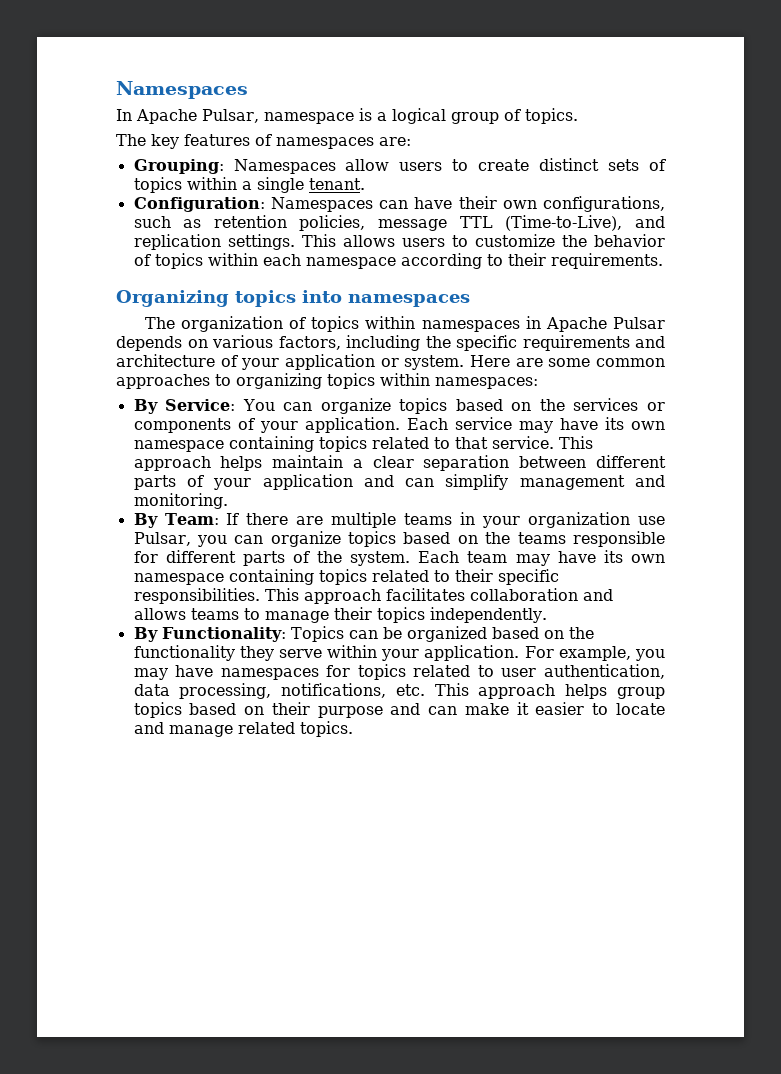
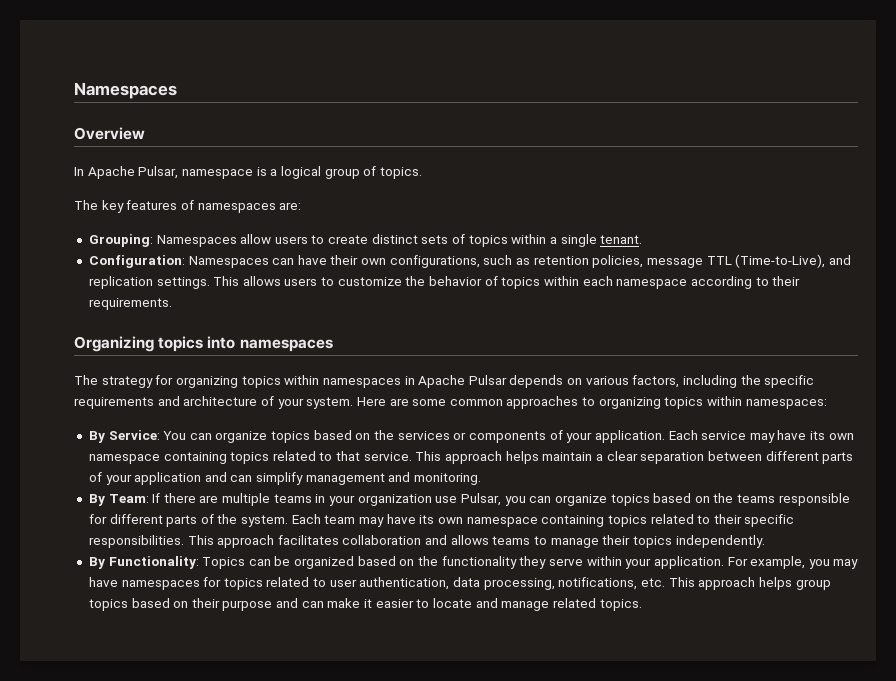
[116,81,248,99] Namespaces -> [74,82,177,99] [74,127,145,140] Namespaces // Overview
[180,316,307,332] organization of -> [101,375,238,388] strategy for organizing
[285,354,399,370] application or -> (304, 403) none

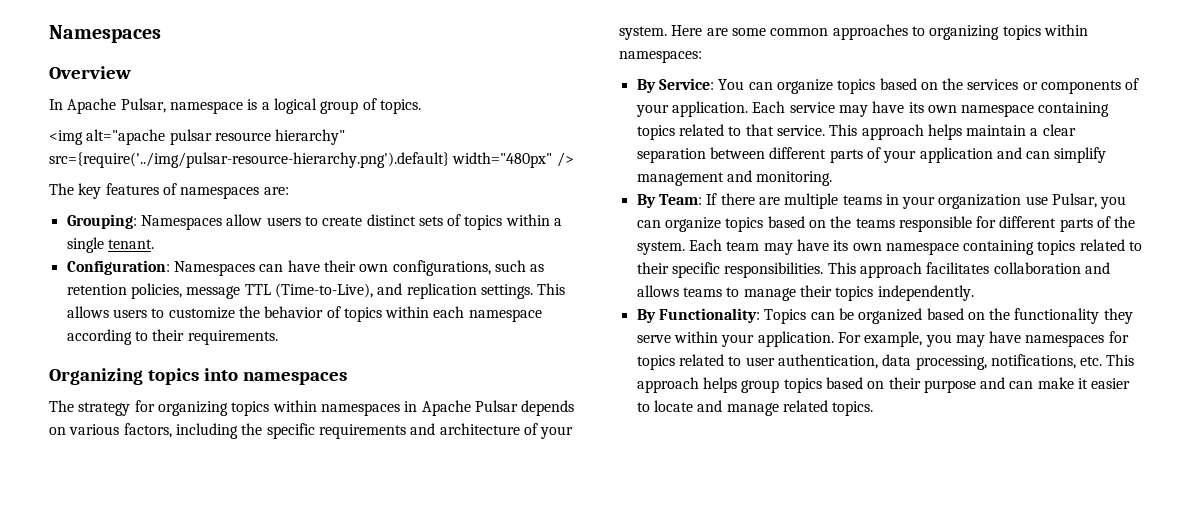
(422, 173) none -> [49,129,346,145] [49,152,574,168] // <img alt="apache pulsar resource hierarchy" src={require('../img/pulsar-resource-hierarchy.png').default} width="480px" />

